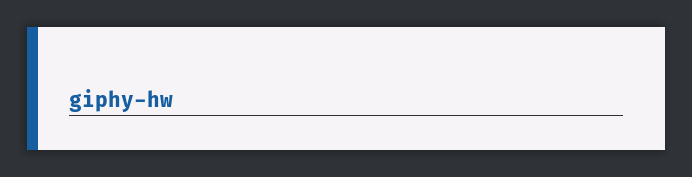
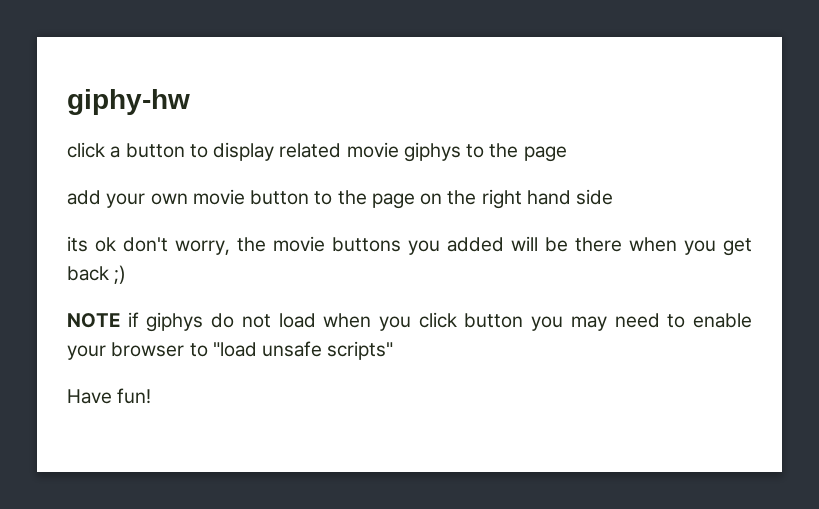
(173, 100) none -> [67,142,567,162] [67,189,614,209] [67,236,752,256] [67,265,127,284] [67,312,752,332] [67,341,394,360] [67,388,152,404] // click a button to display related movie giphys to the page // add your own movie button to the page on the right hand side // its ok don't worry, the movie buttons you added will be there when you get back ;) // NOTE if giphys do not load when you click button you may need to enable your browser to "load unsafe scripts" // Have fun!

